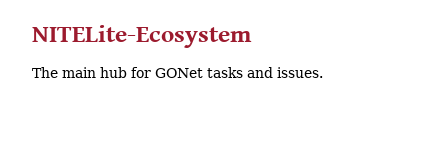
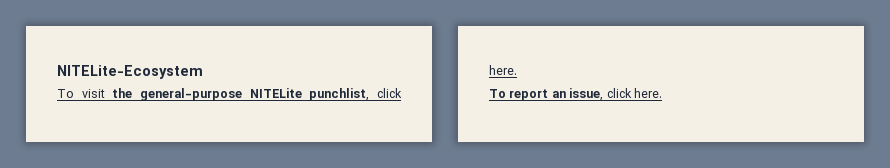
[32,67,323,78] The main hub for GONet tasks and issues. -> [57,88,402,101] [489,65,517,75] [489,88,662,101] To visit the general-purpose NITELite punchlist, click here. // To report an issue, click here.

